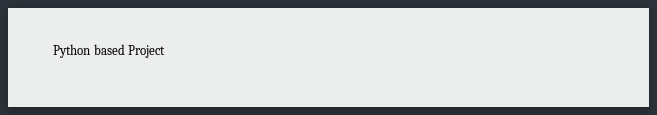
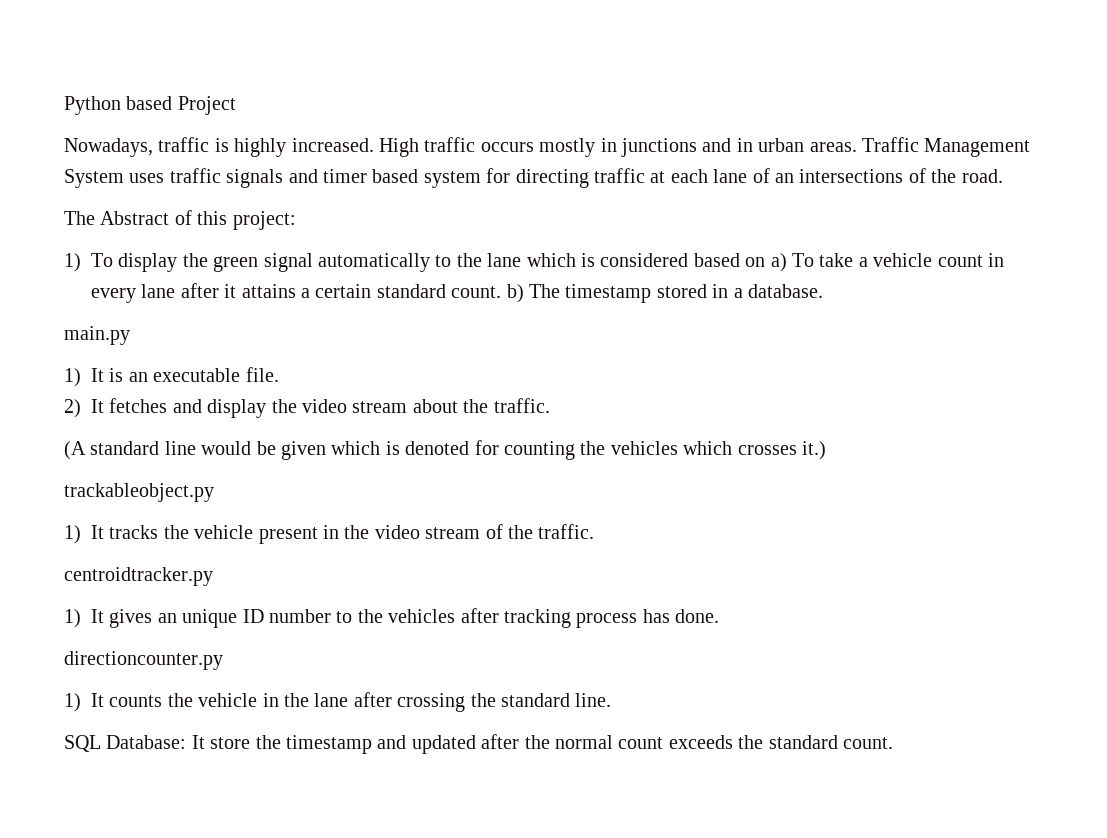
(166, 51) none -> [64,137,1031,157] [64,168,1003,188] [64,210,296,230] [64,253,1004,272] [91,283,823,303] [64,326,130,345] [64,367,279,387] [64,398,550,418] [64,440,826,460] [64,483,214,502] [64,524,595,544] [64,567,213,586] [64,608,720,628] [64,651,223,670] [64,692,612,712] [64,734,893,754] // Nowadays, traffic is highly increased. High traffic occurs mostly in junctions and in urban areas. Traffic Management System uses traffic signals and timer based system for directing traffic at each lane of an intersections of the road. // The Abstract of this project: // 1) To display the green signal automatically to the lane which is considered based on a) To take a vehicle count in every lane after it attains a certain standard count. b) The timestamp stored in a database. // main.py // 1) It is an executable file. // 2) It fetches and display the video stream about the traffic. // (A standard line would be given which is denoted for counting the vehicles which crosses it.) // trackableobject.py // 1) It tracks the vehicle present in the video stream of the traffic. // centroidtracker.py // 1) It gives an unique ID number to the vehicles after tracking process has done. // directioncounter.py // 1) It counts the vehicle in the lane after crossing the standard line. // SQL Database: It store the timestamp and updated after the normal count exceeds the standard count.

